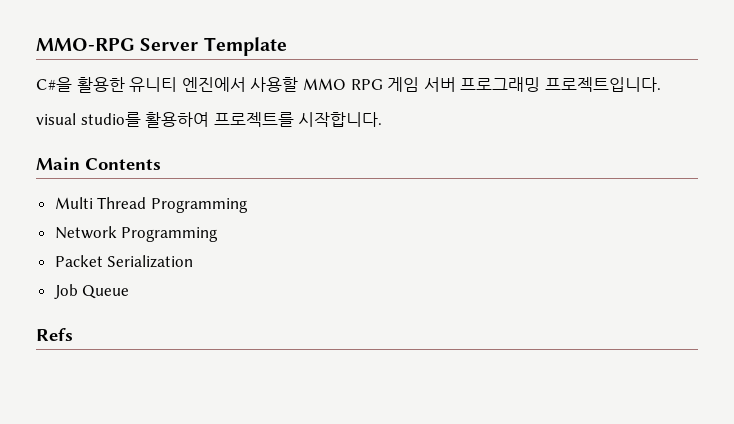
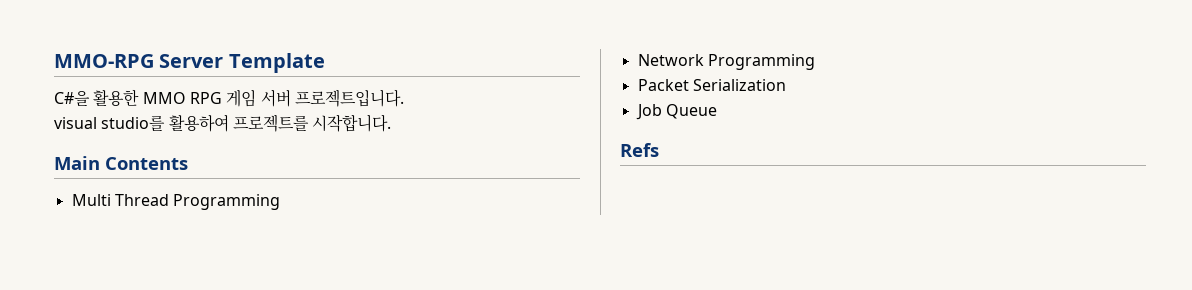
[129,77,299,92] 유니티 엔진에서 사용할 -> (140, 97) none
[460,77,541,92] 프로그래밍 -> (291, 98) none

